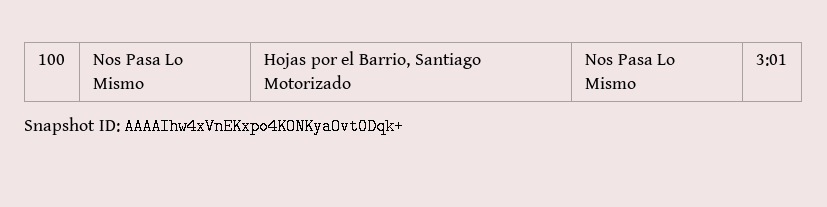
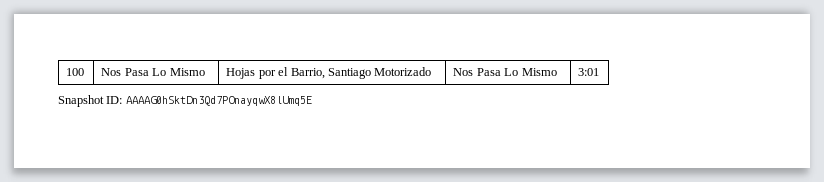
[124,118,405,135] AAAAIhw4xVnEKxpo4KONKyaOvt0Dqk+ -> [125,96,312,106] AAAAG0hSktDn3Qd7POnayqwX8lUmq5E

